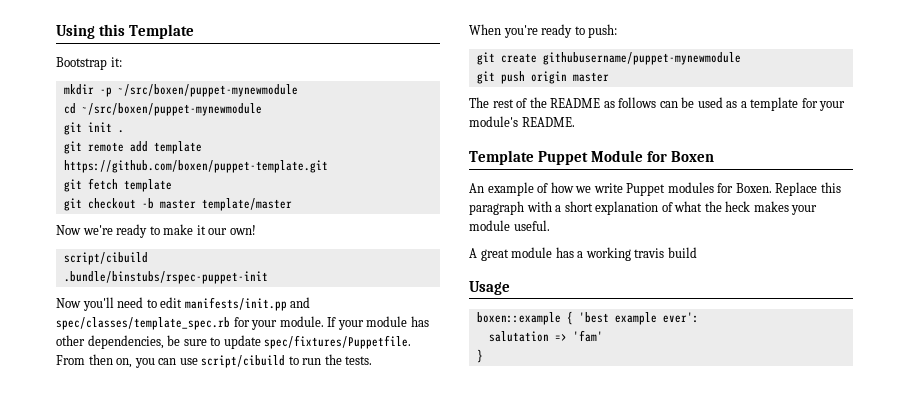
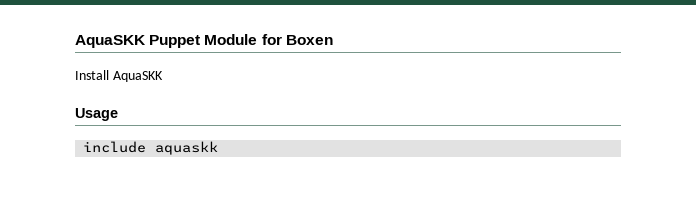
[56,24,195,39] [56,57,122,70] [63,84,298,97] [63,103,262,116] [63,122,124,135] [63,141,202,154] [63,160,328,173] [63,178,172,192] [63,198,292,211] [56,224,256,238] [63,252,148,265] [63,271,268,284] [56,297,311,311] [56,316,429,330] [56,335,412,349] [56,354,373,368] [469,24,618,38] [476,52,741,65] [476,71,609,84] [469,97,846,111] [469,116,575,127] [469,150,715,165] [469,182,841,196] [469,201,818,215] [469,220,550,231] [469,247,697,261] [469,281,510,295] [476,311,699,325] [488,330,603,342] [476,349,483,363] Using this Template // Bootstrap it: // mkdir -p ~/src/boxen/puppet-mynewmodule // cd ~/src/boxen/puppet-mynewmodule // git init . // git remote add template https://github.com/boxen/puppet-template.git // git fetch template // git checkout -b master template/master // Now we're ready to make it our own! // script/cibuild // .bundle/binstubs/rspec-puppet-init // Now you'll need to edit manifests/init.pp and spec/classes/template_spec.rb for your module. If your module has other dependencies, be sure to update spec/fixtures/Puppetfile. From then on, you can use script/cibuild to run the tests. // When you're ready to push: // git create githubusername/puppet-mynewmodule // git push origin master // The rest of the README as follows can be used as a template for your module's README. // Template Puppet Module for Boxen // An example of how we write Puppet modules for Boxen. Replace this paragraph with a short explanation of what the heck makes your module useful. // A great module has a working travis build // Usage // boxen::example { 'best example ever': // salutation => 'fam' // } -> [75,34,333,48] [75,70,163,82] [75,108,118,121] [83,141,219,155] AquaSKK Puppet Module for Boxen // Install AquaSKK // Usage // include aquaskk

